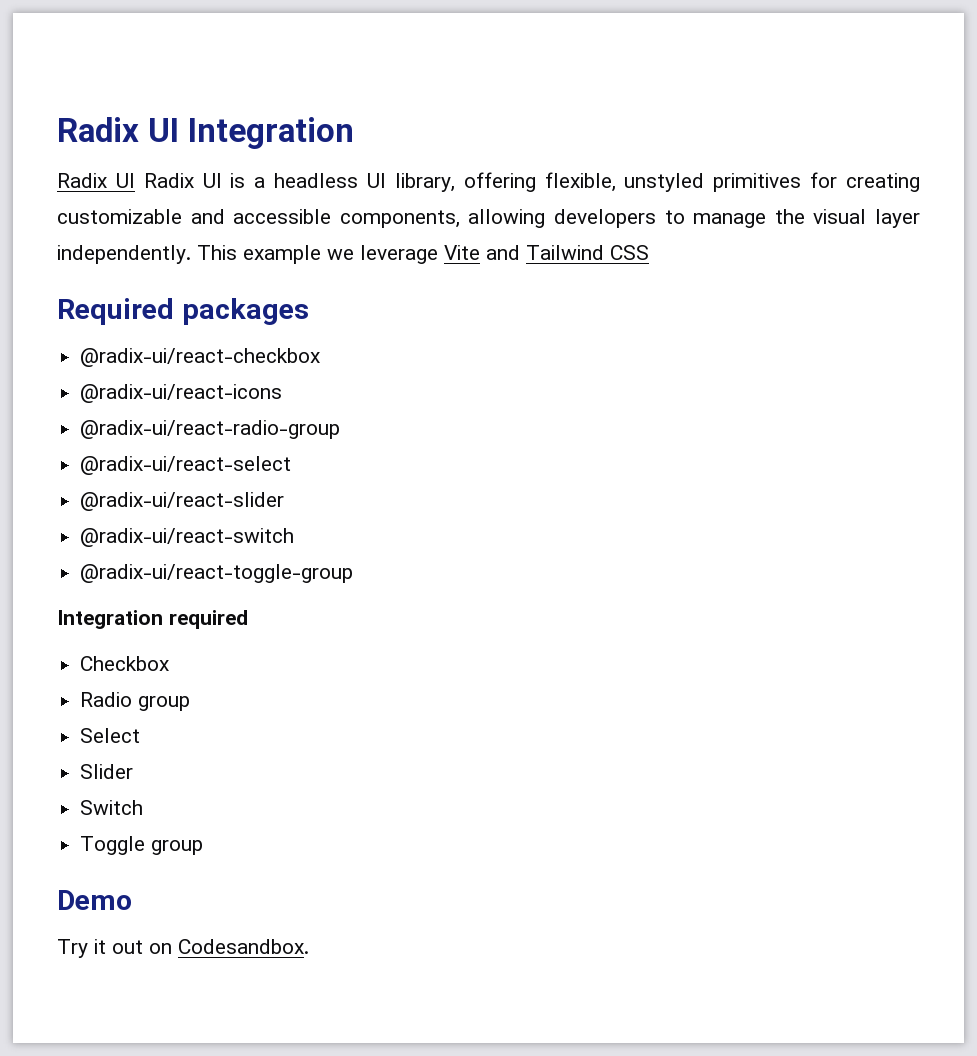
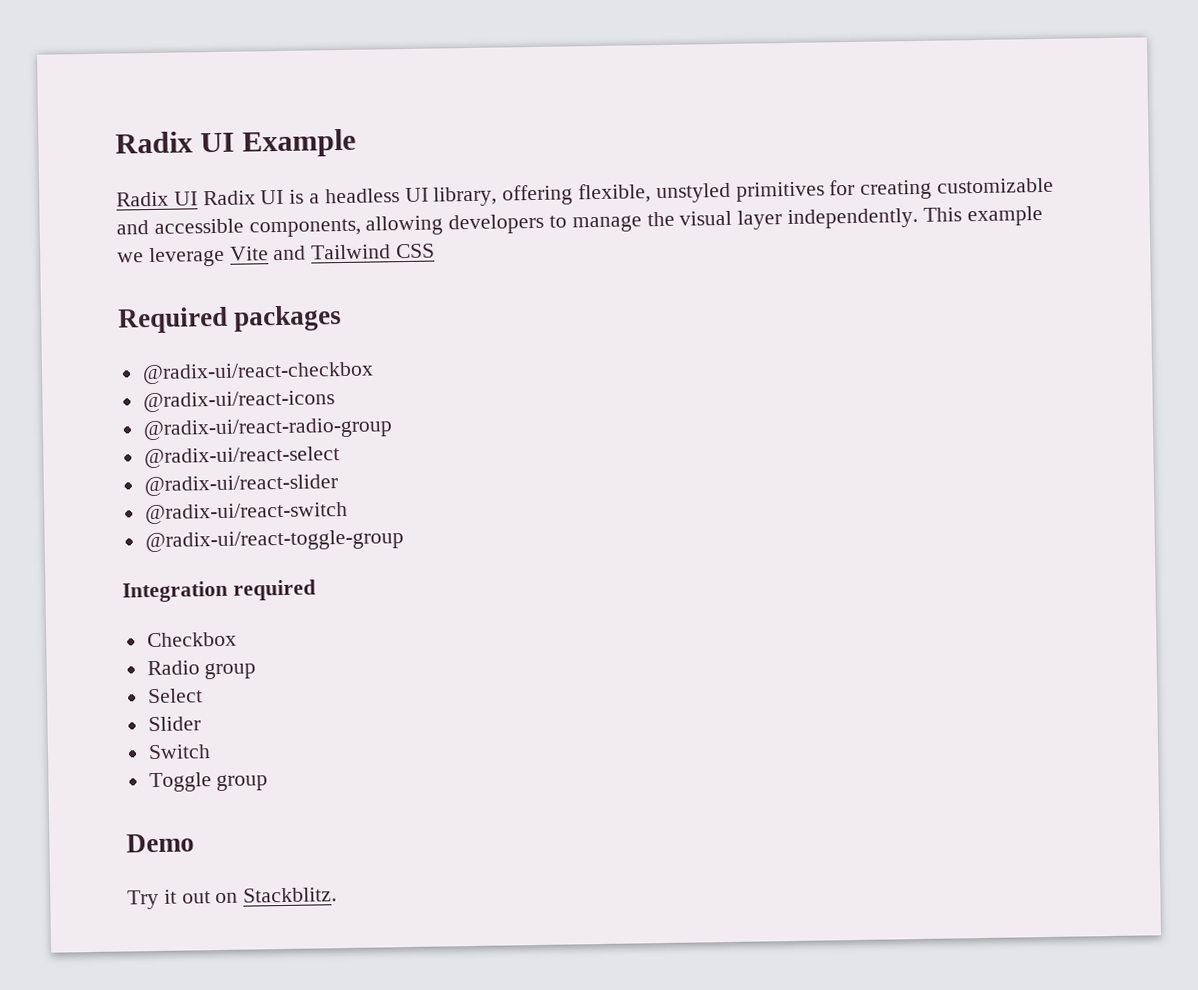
[57,117,354,149] Radix UI Integration -> [115,128,357,158] Radix UI Example
[178,939,309,954] Codesandbox. -> [243,887,338,903] Stackblitz.

